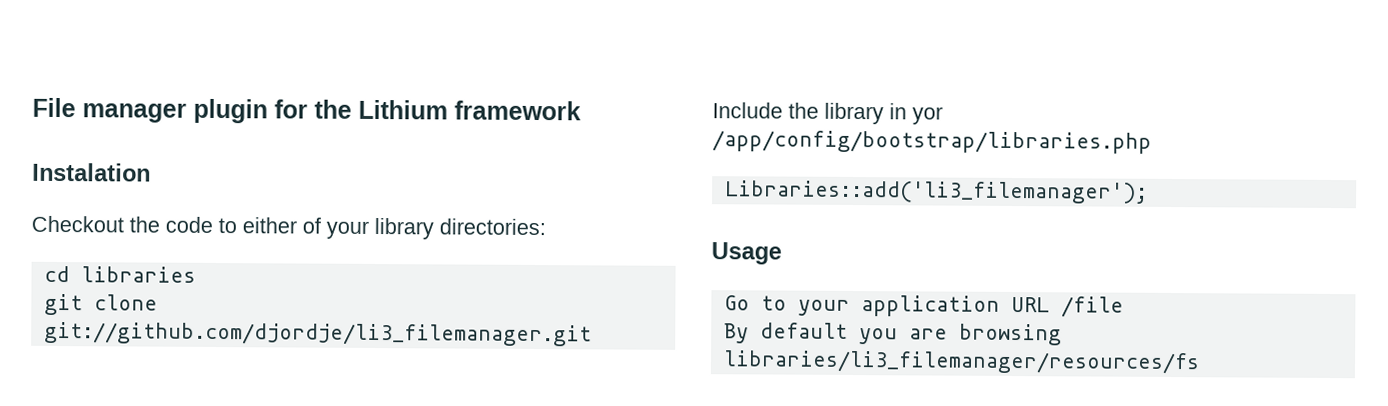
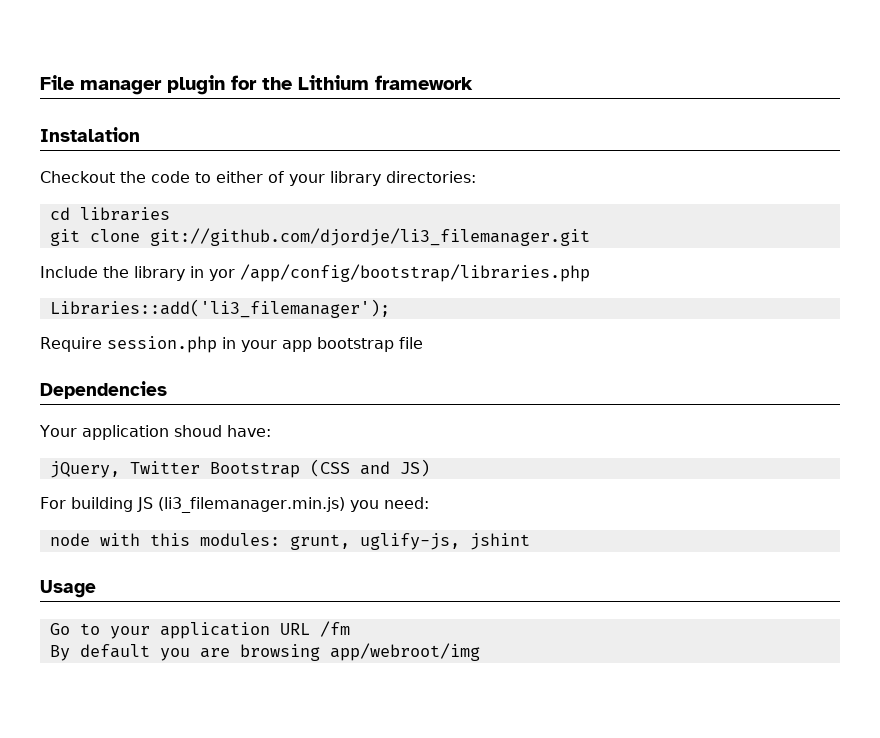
(1148, 192) none -> [40,336,423,353] [40,381,167,399] [39,425,271,440] [49,459,430,478] [40,497,429,513] [49,533,530,550] // Require session.php in your app bootstrap file // Dependencies // Your application shoud have: // jQuery, Twitter Bootstrap (CSS and JS) // For building JS (li3_filemanager.min.js) you need: // node with this modules: grunt, uglify-js, jshint
[1060,296,1124,318] /file -> [319,621,350,637] /fm
[722,350,1200,375] libraries/li3_filemanager/resources/fs -> [329,643,480,661] app/webroot/img

